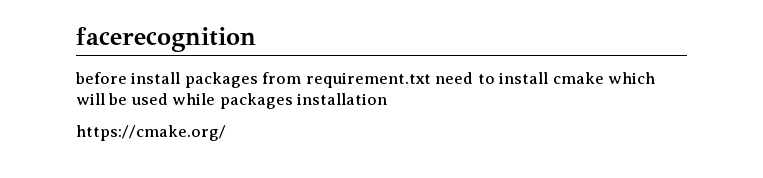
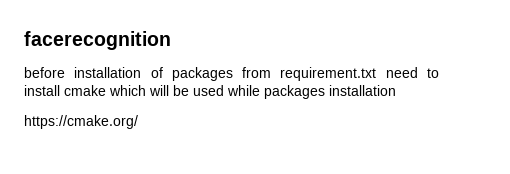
[131,72,181,84] install -> [74,67,163,78] installation of

